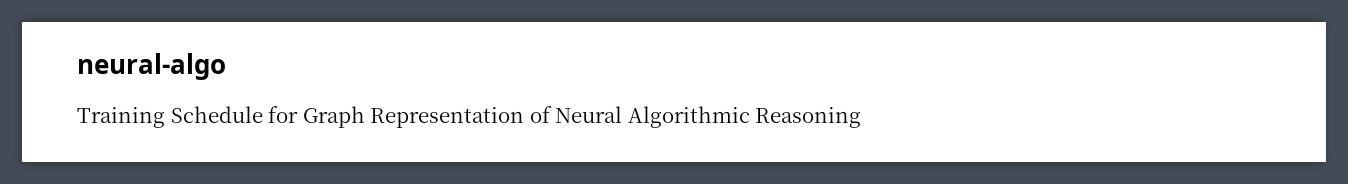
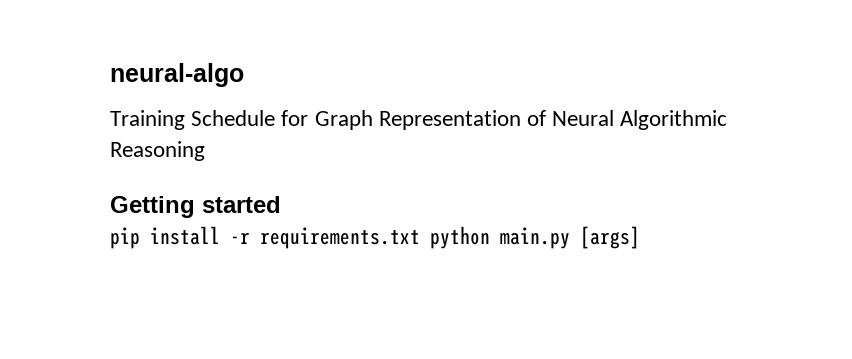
(862, 117) none -> [110,196,281,218] [110,226,640,249] // Getting started // pip install -r requirements.txt python main.py [args]

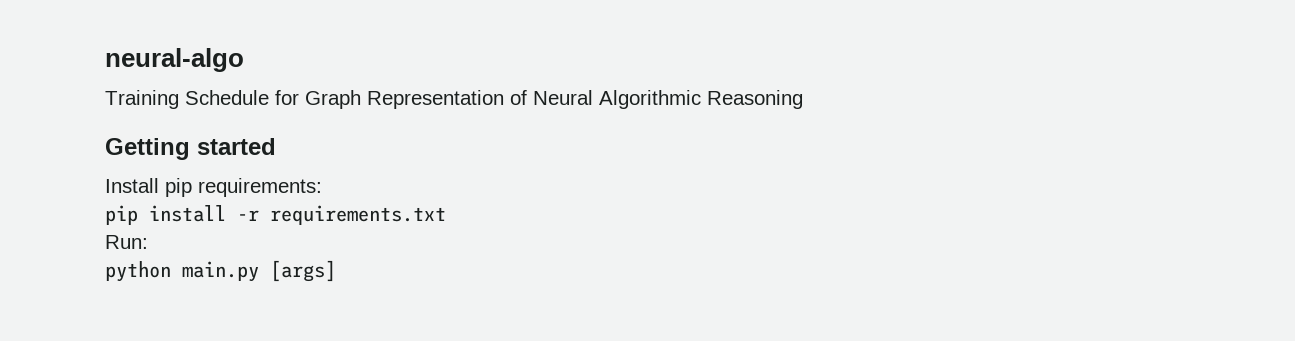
(281, 204) none -> [105,178,322,197] // Install pip requirements:
(420, 238) none -> [105,235,148,249] // Run: //

